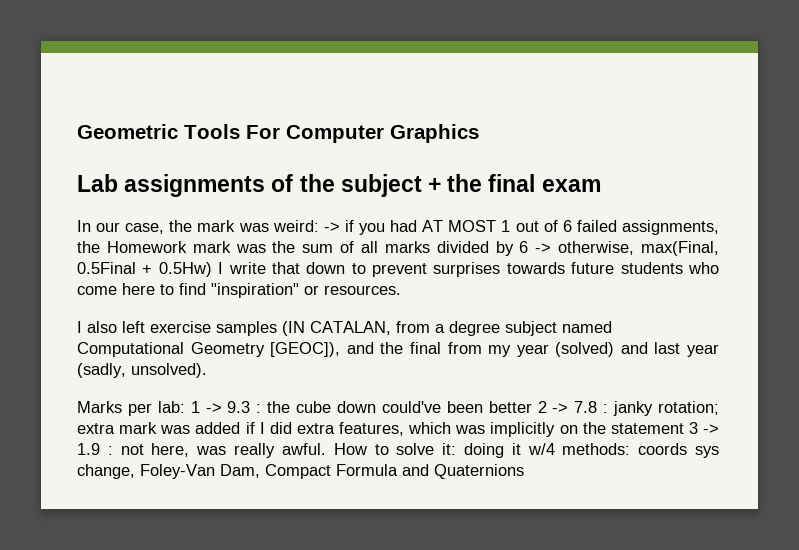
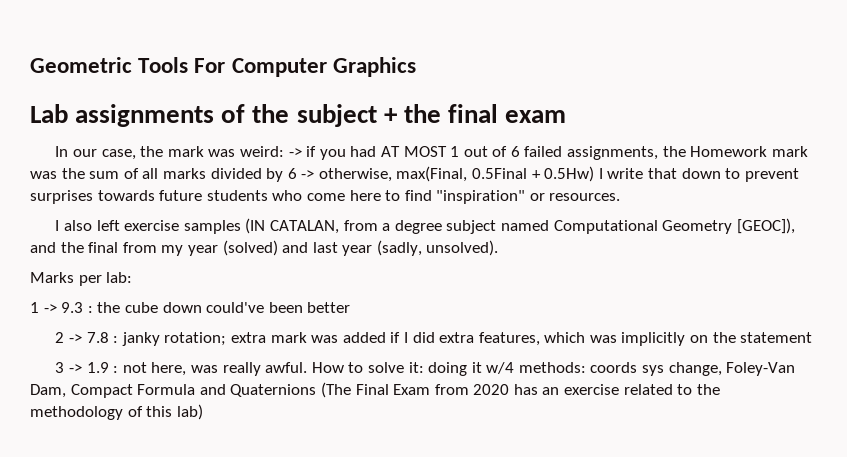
(185, 407) none -> (133, 277) //
(532, 407) none -> (351, 307) //
(684, 428) none -> (813, 337) //
(524, 471) none -> [320,382,720,398] [30,404,203,420] (The Final Exam from 2020 has an exercise related to the methodology of this lab)

